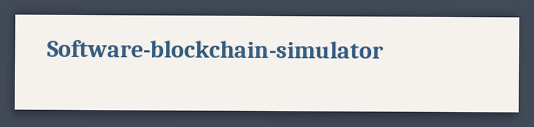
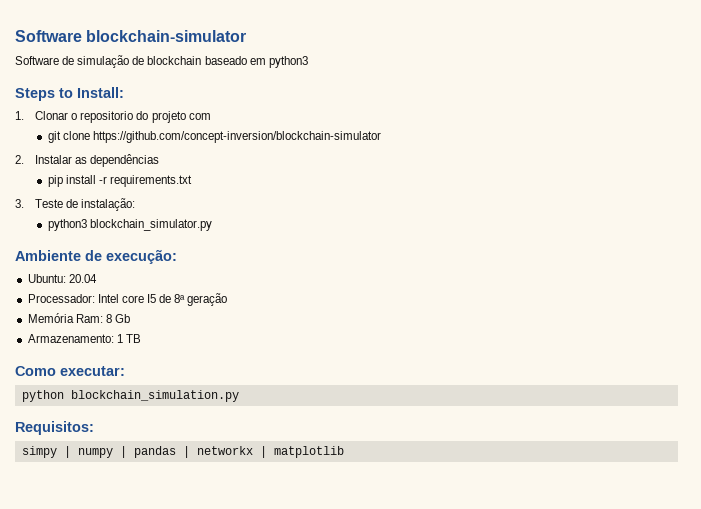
[47,39,384,59] Software-blockchain-simulator -> [15,30,247,42] [15,55,308,68] [15,87,124,101] [15,111,211,123] [47,131,381,143] [15,154,160,167] [47,175,193,187] [15,198,136,211] [47,219,212,231] [15,249,177,264] [27,274,97,283] [27,293,228,306] [27,313,130,323] [27,334,141,343] [15,366,125,376] [21,390,239,402] [15,421,94,435] [21,446,344,458] Software blockchain-simulator // Software de simulação de blockchain baseado em python3 // Steps to Install: // 1. Clonar o repositorio do projeto com // git clone https://github.com/concept-inversion/blockchain-simulator // 2. Instalar as dependências // pip install -r requirements.txt // 3. Teste de instalação: // python3 blockchain_simulator.py // Ambiente de execução: // Ubuntu: 20.04 // Processador: Intel core I5 de 8ª geração // Memória Ram: 8 Gb // Armazenamento: 1 TB // Como executar: // python blockchain_simulation.py // Requisitos: // simpy | numpy | pandas | networkx | matplotlib

